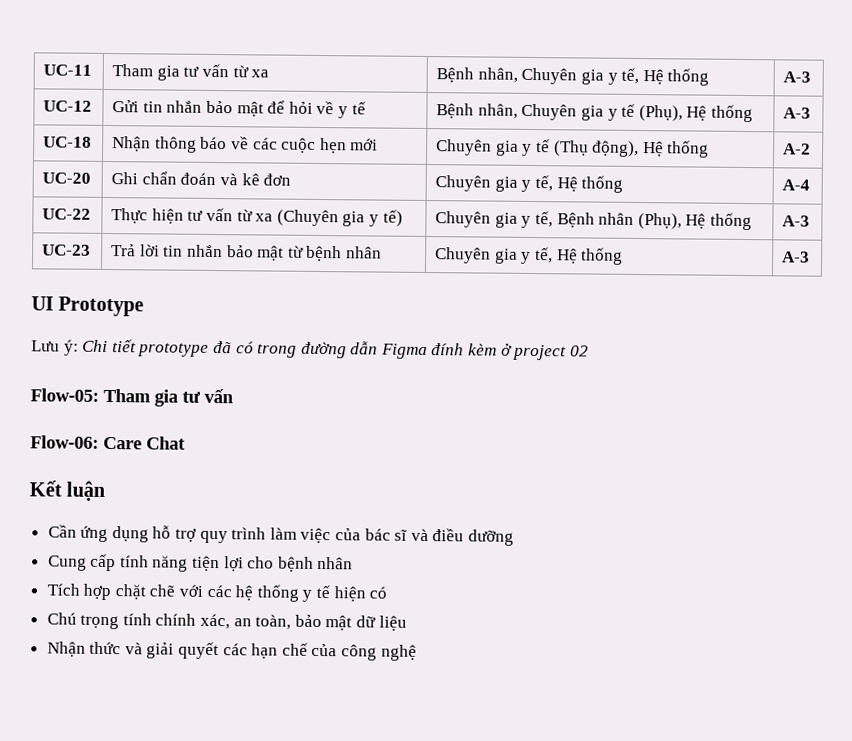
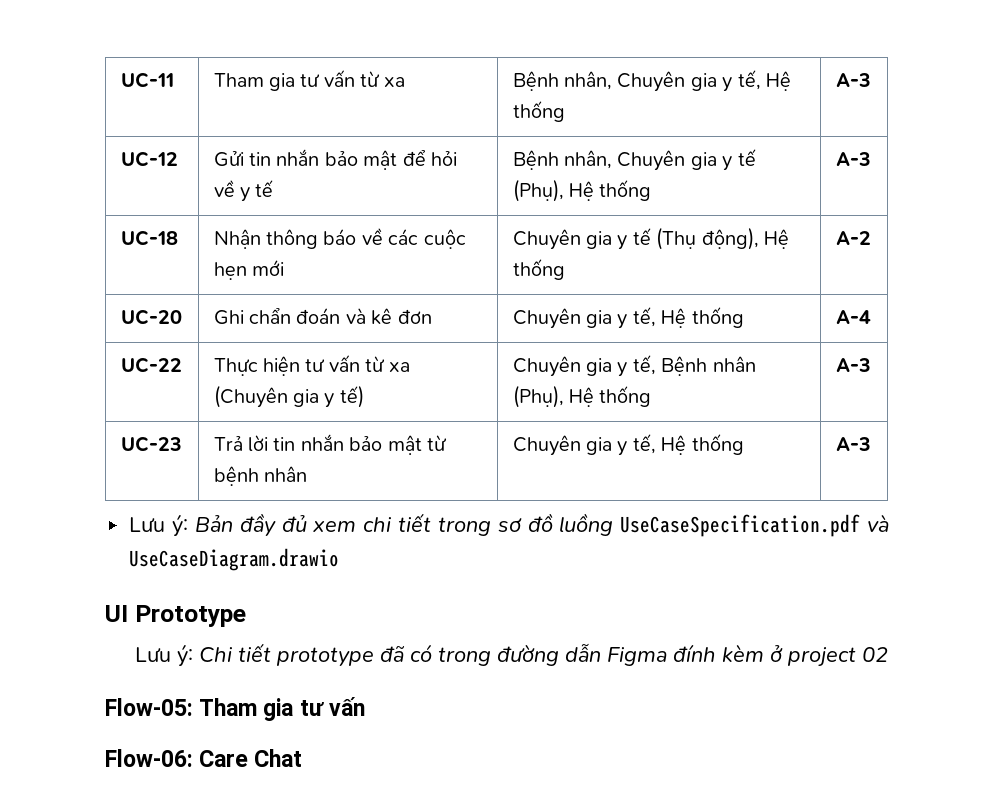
(811, 257) none -> [129,513,889,537] [129,548,340,571] // Lưu ý: Bản đầy đủ xem chi tiết trong sơ đồ luồng UseCaseSpecification.pdf và UseCaseDiagram.drawio
[29,480,106,501] [47,524,514,546] [47,553,354,572] [46,583,388,602] [46,612,407,631] [46,641,417,661] // Kết luận // Cần ứng dụng hỗ trợ quy trình làm việc của bác sĩ và điều dưỡng // Cung cấp tính năng tiện lợi cho bệnh nhân // Tích hợp chặt chẽ với các hệ thống y tế hiện có // Chú trọng tính chính xác, an toàn, bảo mật dữ liệu // Nhận thức và giải quyết các hạn chế của công nghệ -> (303, 758) none

